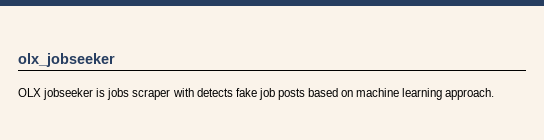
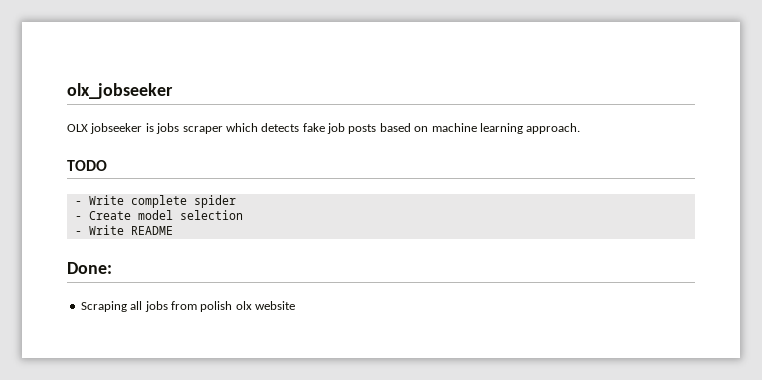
[172,88,194,97] with -> [225,123,258,132] which
(495, 94) none -> [67,160,107,171] [74,195,236,208] [74,210,243,220] [74,225,173,235] [67,262,112,274] [80,301,295,312] // TODO // - Write complete spider // - Create model selection // - Write README // Done: // Scraping all jobs from polish olx website

